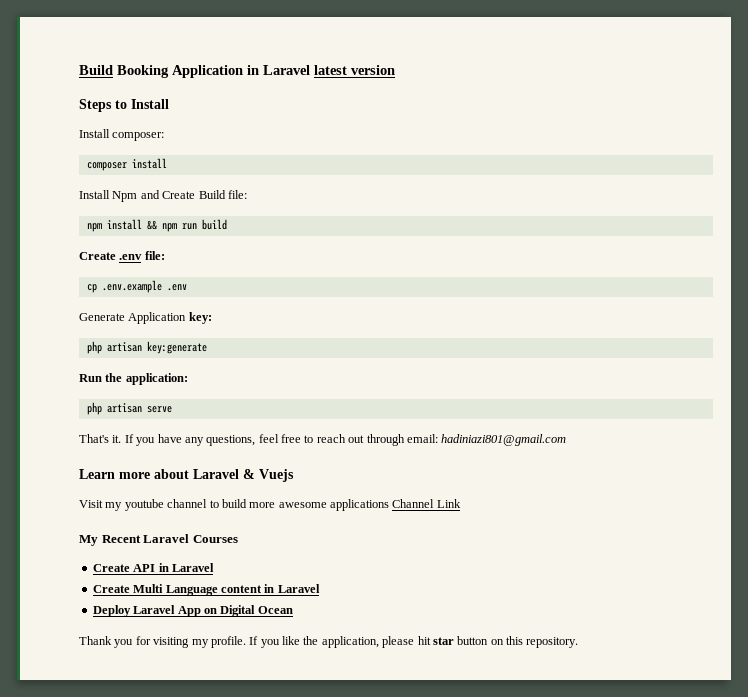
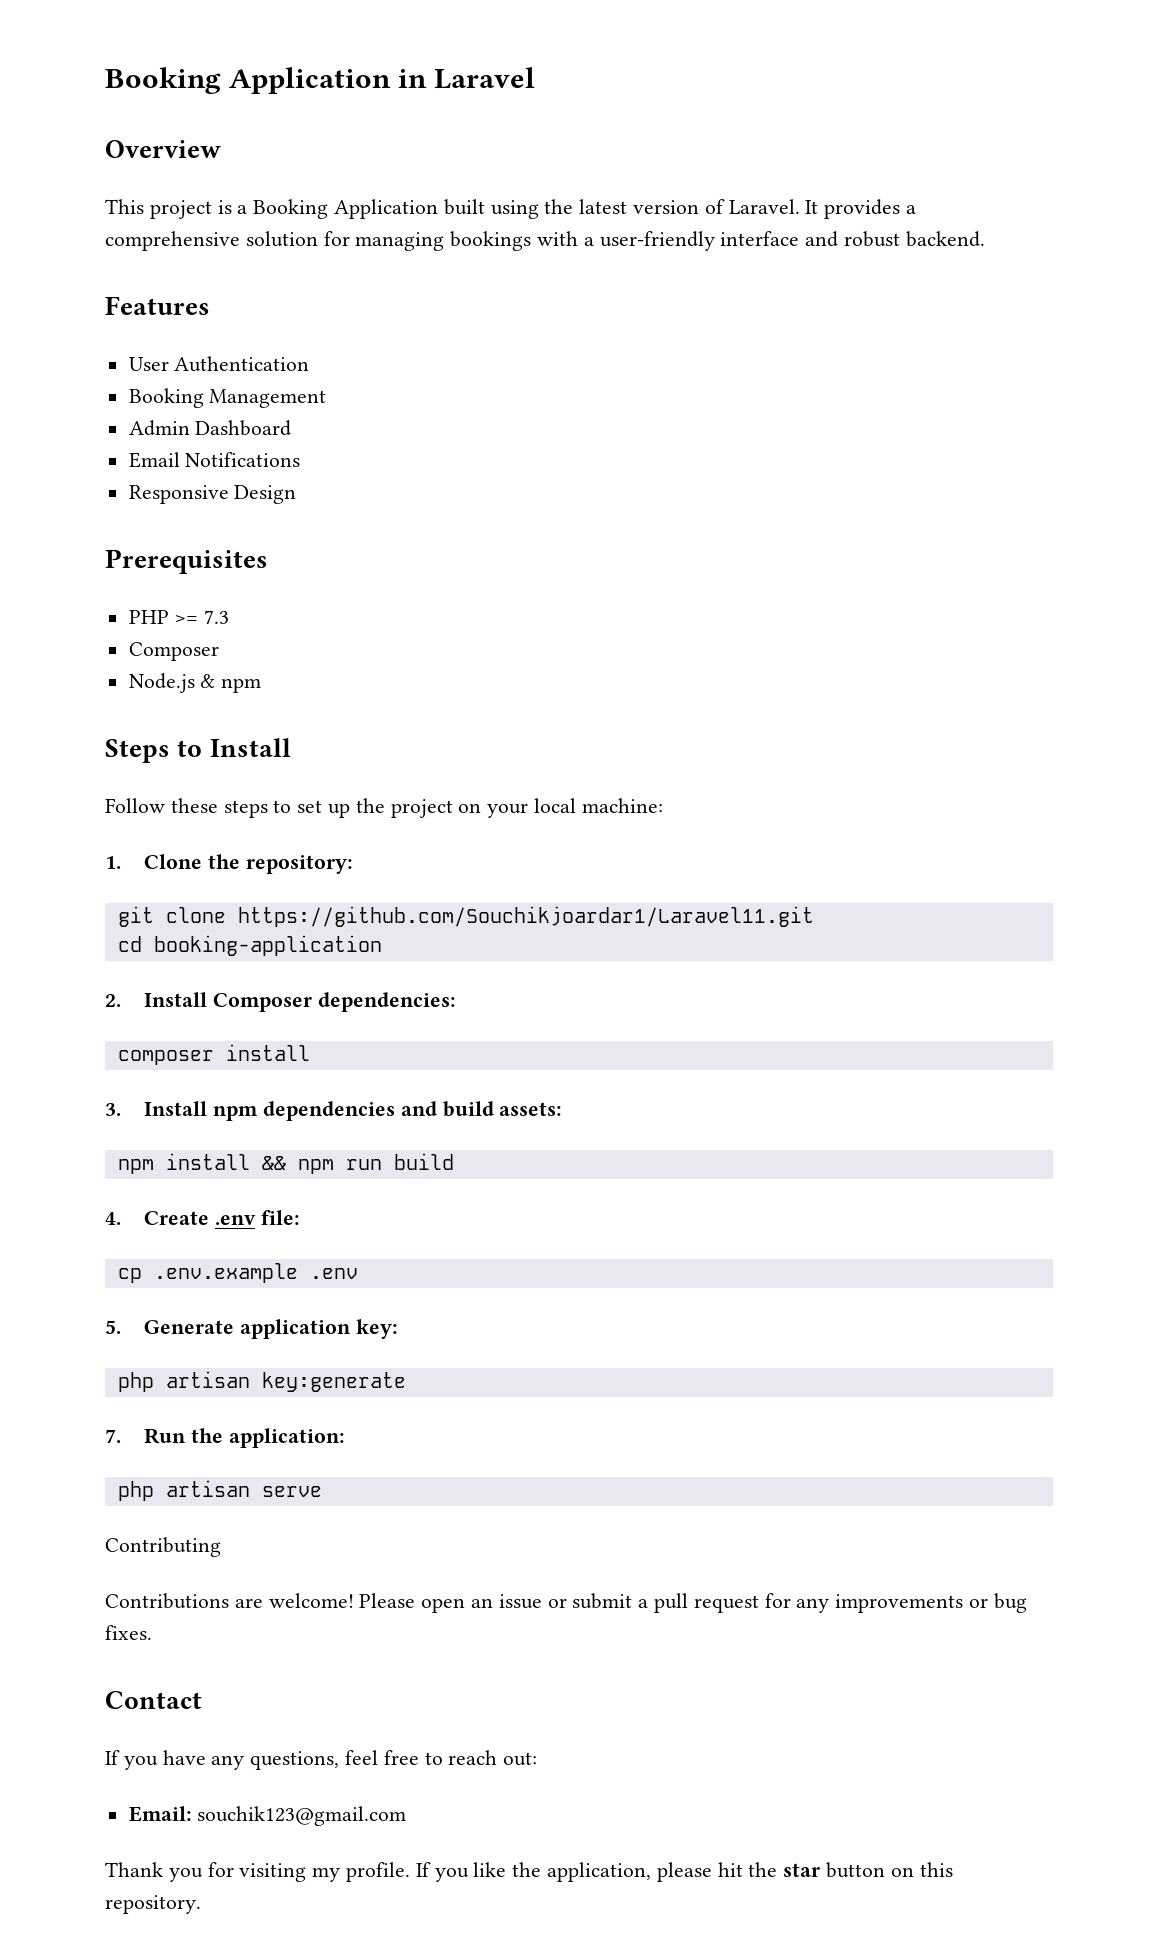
[79,65,113,75] Build -> (105, 80) none
[314,65,395,75] [79,99,169,112] [79,129,165,141] [86,158,167,171] [79,190,247,202] latest version // Steps to Install // Install composer: // composer install // Install Npm and Create Build file: -> [105,140,221,158] [105,199,917,219] [105,231,985,251] [105,296,210,315] [128,356,310,372] [128,388,327,408] [128,420,292,436] [128,452,301,468] [128,485,297,504] [105,549,268,574] [128,610,230,624] [128,642,219,661] [128,673,262,693] [105,738,291,763] [105,798,663,818] [105,854,354,874] [117,906,814,927] [117,935,382,956] [105,992,457,1012] [117,1044,310,1065] [105,1101,563,1121] // Overview // This project is a Booking Application built using the latest version of Laravel. It provides a comprehensive solution for managing bookings with a user-friendly interface and robust backend. // Features // User Authentication // Booking Management // Admin Dashboard // Email Notifications // Responsive Design // Prerequisites // PHP >= 7.3 // Composer // Node.js & npm // Steps to Install // Follow these steps to set up the project on your local machine: // 1. Clone the repository: // git clone https://github.com/Souchikjoardar1/Laravel11.git // cd booking-application // 2. Install Composer dependencies: // composer install // 3. Install npm dependencies and build assets:
(227, 224) none -> [105,1212,121,1225] 4.
[79,312,187,324] Generate Application -> [105,1319,352,1339] 5. Generate application
(207, 347) none -> [105,1429,121,1443] 7.
[79,434,122,443] That's it. -> [105,1537,221,1557] [105,1593,1027,1613] [105,1625,152,1640] [105,1691,202,1709] Contributing // Contributions are welcome! Please open an issue or submit a pull request for any improvements or bug fixes. // Contact //
[348,434,567,446] [79,469,294,482] [79,499,461,511] [79,534,238,546] [92,563,214,572] [92,584,320,596] [92,605,293,617] out through email: hadiniazi801@gmail.com // Learn more about Laravel & Vuejs // Visit my youtube channel to build more awesome applications Channel Link // My Recent Laravel Courses // Create API in Laravel // Create Multi Language content in Laravel // Deploy Laravel App on Digital Ocean -> [503,1752,538,1766] [128,1806,407,1826] out: // Email: souchik123@gmail.com
(431, 640) none -> [748,1862,778,1877] the

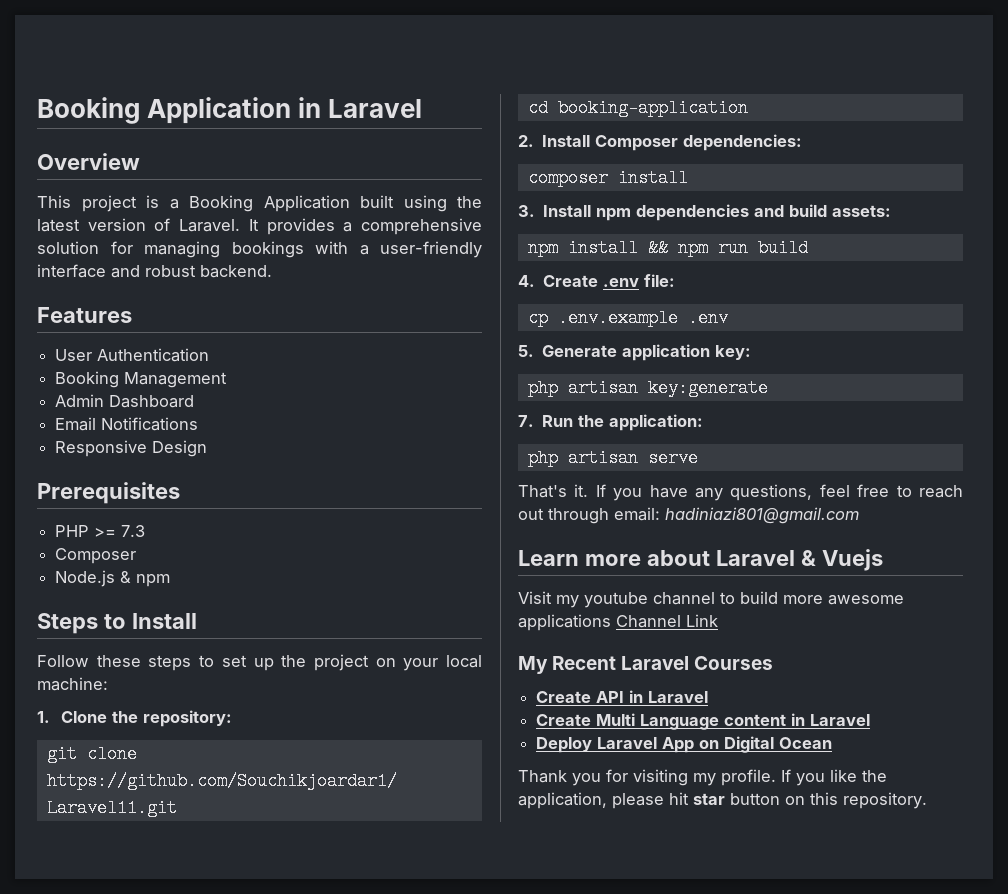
[105,1537,221,1557] [105,1593,1027,1613] [105,1625,152,1640] [105,1691,202,1709] Contributing // Contributions are welcome! Please open an issue or submit a pull request for any improvements or bug fixes. // Contact // -> [518,484,589,498] That's it.
[503,1752,538,1766] [128,1806,407,1826] out: // Email: souchik123@gmail.com -> [518,507,859,524] [518,549,883,571] [518,591,904,608] [518,614,718,631] [518,656,774,674] [536,690,709,703] [536,713,871,730] [536,736,833,753] out through email: hadiniazi801@gmail.com // Learn more about Laravel & Vuejs // Visit my youtube channel to build more awesome applications Channel Link // My Recent Laravel Courses // Create API in Laravel // Create Multi Language content in Laravel // Deploy Laravel App on Digital Ocean
[748,1862,778,1877] the -> (689, 798) none

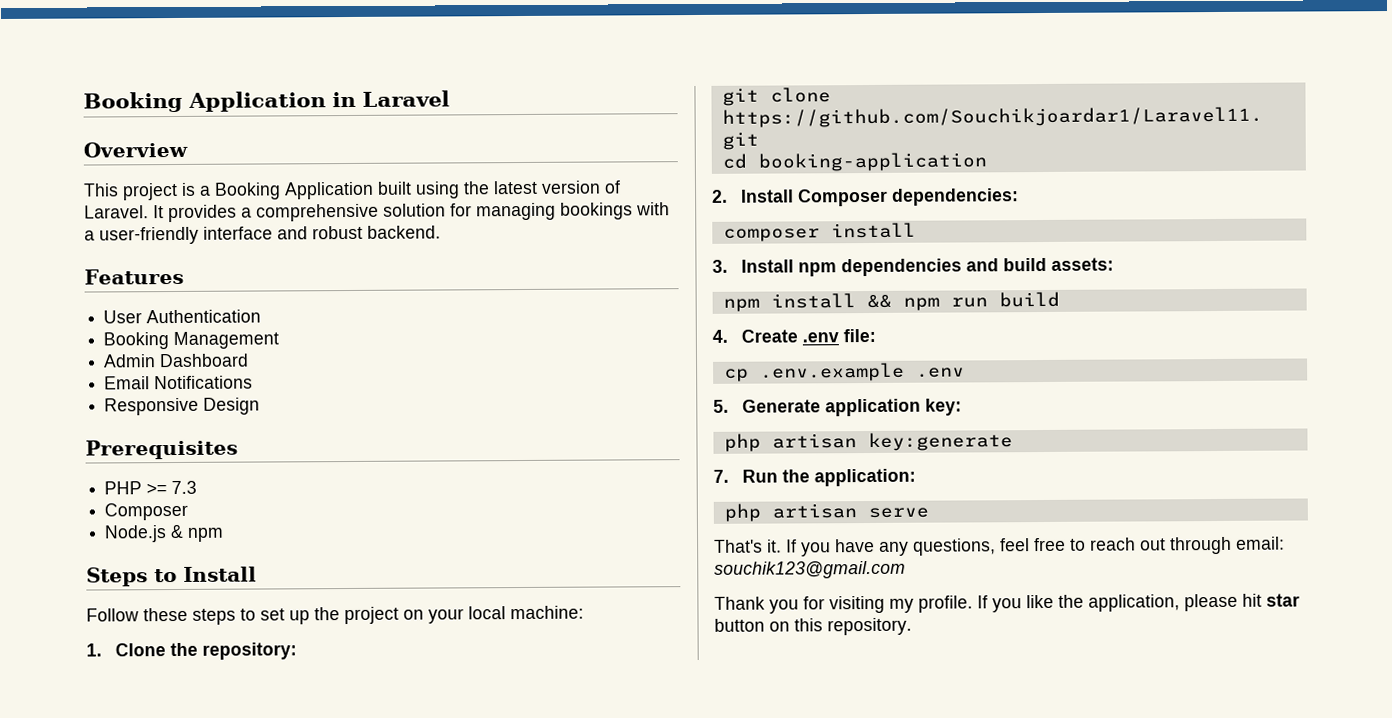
[665,507,859,524] [518,549,883,571] [518,591,904,608] [518,614,718,631] [518,656,774,674] [536,690,709,703] [536,713,871,730] [536,736,833,753] hadiniazi801@gmail.com // Learn more about Laravel & Vuejs // Visit my youtube channel to build more awesome applications Channel Link // My Recent Laravel Courses // Create API in Laravel // Create Multi Language content in Laravel // Deploy Laravel App on Digital Ocean -> [714,560,906,579] souchik123@gmail.com

